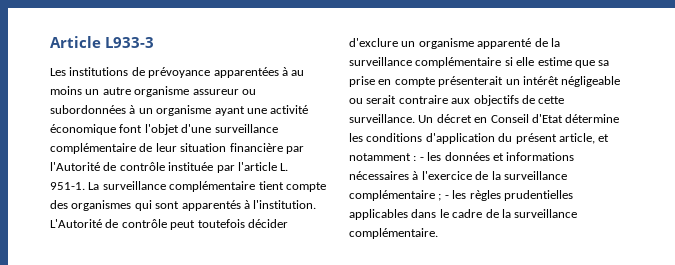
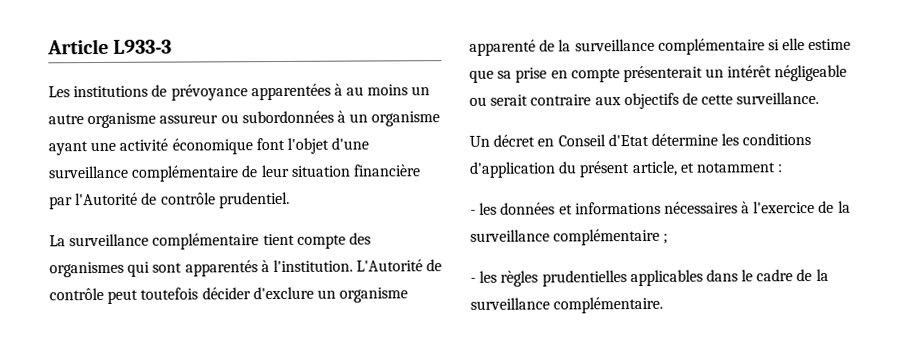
[168,162,289,173] [50,182,85,190] instituée par l'article L. 951-1. -> [218,191,290,209] prudentiel. //
(415, 118) none -> (820, 98) //
(417, 158) none -> (783, 168) //
(442, 197) none -> (669, 238) //

